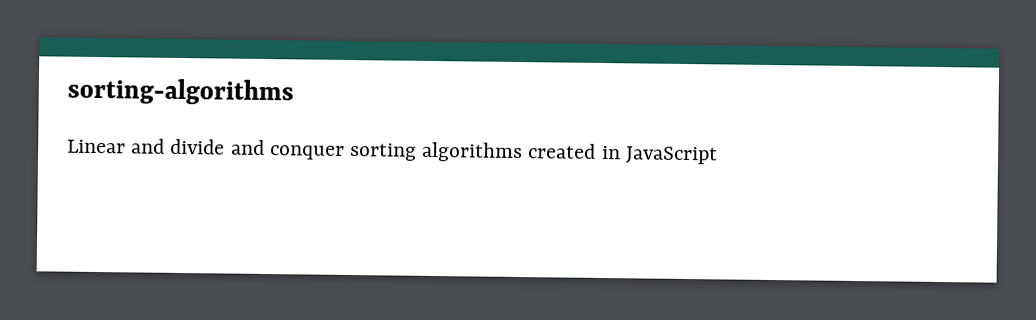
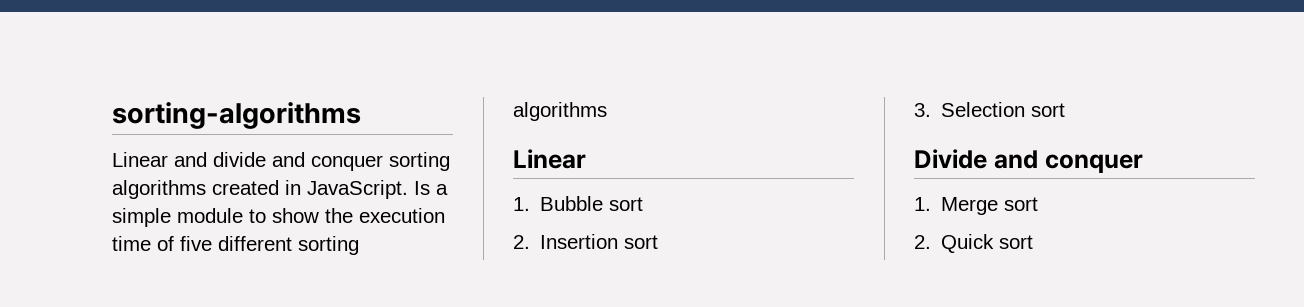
[624,146,718,165] JavaScript -> [307,180,448,199] [112,208,445,227] [112,236,359,255] [513,102,607,121] [513,149,586,169] [513,196,644,211] [513,234,659,249] [914,102,1066,117] [914,149,1143,173] [914,197,1039,215] [914,234,1034,253] JavaScript. Is a simple module to show the execution time of five different sorting algorithms // Linear // 1. Bubble sort // 2. Insertion sort // 3. Selection sort // Divide and conquer // 1. Merge sort // 2. Quick sort

